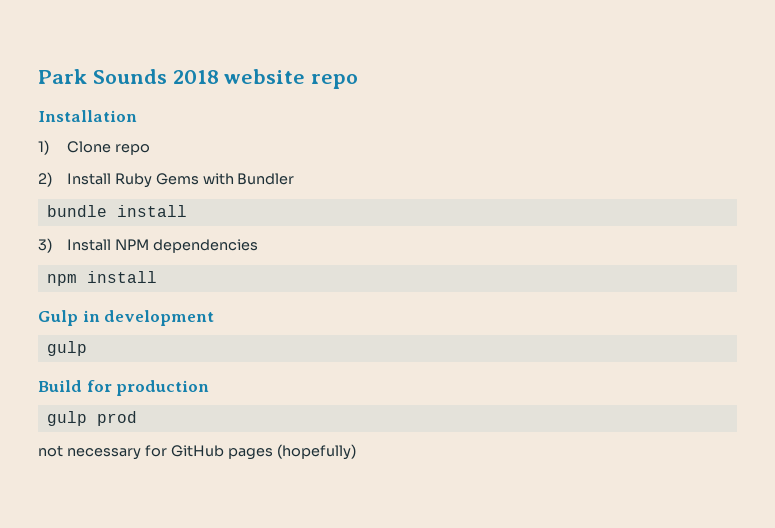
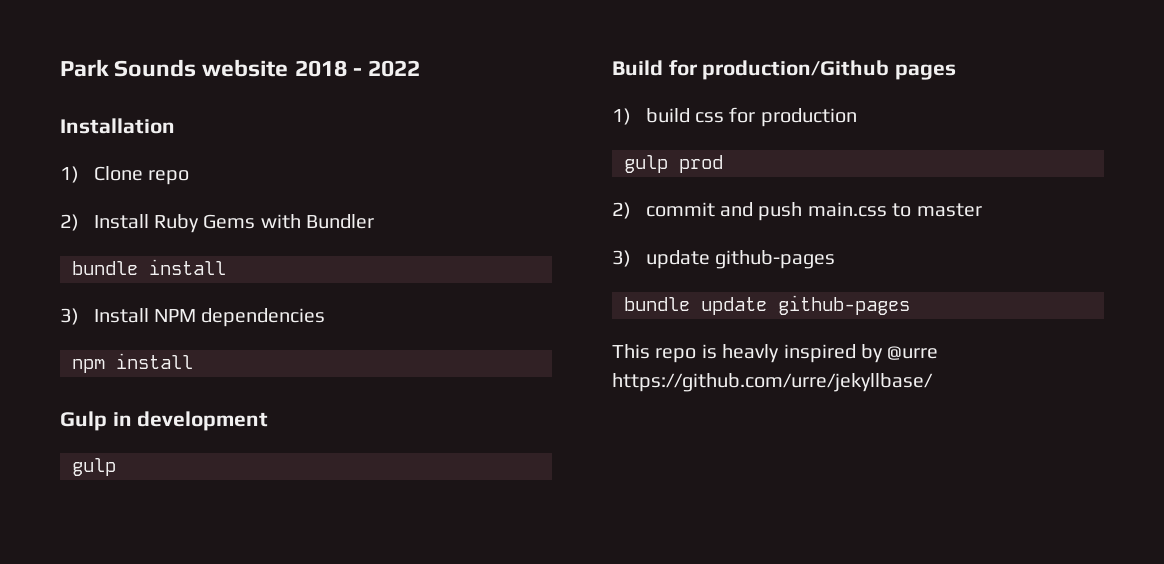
[172,69,359,89] 2018 website repo -> [202,59,421,77] website 2018 - 2022
[116,380,210,396] [46,411,137,426] [38,444,356,460] production // gulp prod // not necessary for GitHub pages (hopefully) -> [702,60,957,80] [612,107,857,127] [624,155,723,173] [612,202,982,221] [612,250,835,269] [624,295,910,315] [612,344,939,363] [612,373,933,392] production/Github pages // 1) build css for production // gulp prod // 2) commit and push main.css to master // 3) update github-pages // bundle update github-pages // This repo is heavly inspired by @urre https://github.com/urre/jekyllbase/

